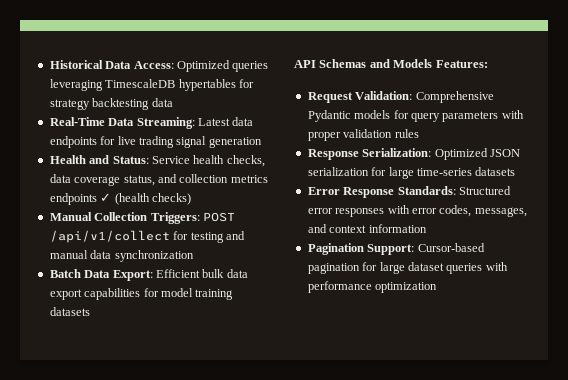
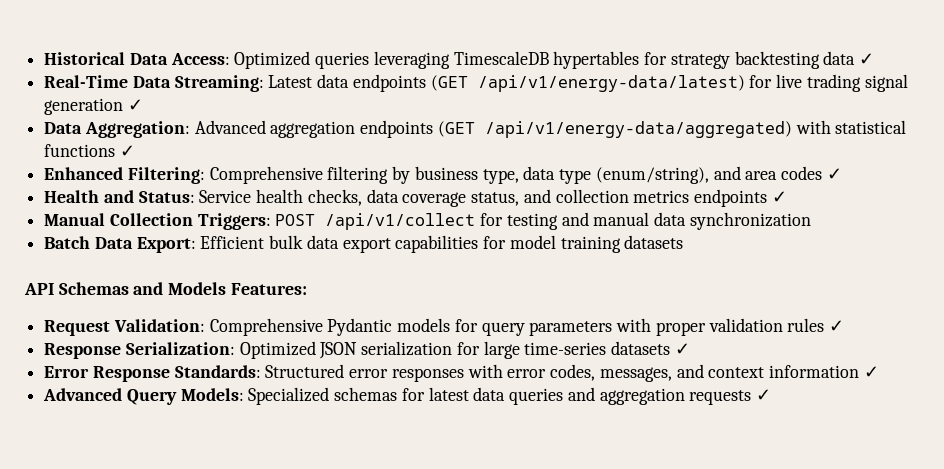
(173, 102) none -> [858,53,874,65] ✓
(97, 142) none -> [430,75,745,92] (GET /api/v1/energy-data/latest)
(262, 142) none -> [127,99,143,111] [44,120,907,138] [44,144,135,157] [44,166,842,184] ✓ // Data Aggregation: Advanced aggregation endpoints (GET /api/v1/energy-data/aggregated) with statistical functions ✓ // Enhanced Filtering: Comprehensive filtering by business type, data type (enum/string), and area codes ✓
[114,193,191,205] (health checks) -> (787, 197) none
(419, 133) none -> [828,320,844,332] ✓
(516, 171) none -> [674,343,690,355] ✓
[307,243,485,255] [307,262,508,274] [307,281,438,293] // Pagination Support: Cursor-based pagination for large dataset queries with performance optimization -> [863,366,879,378] [43,387,771,405] ✓ // Advanced Query Models: Specialized schemas for latest data queries and aggregation requests ✓

